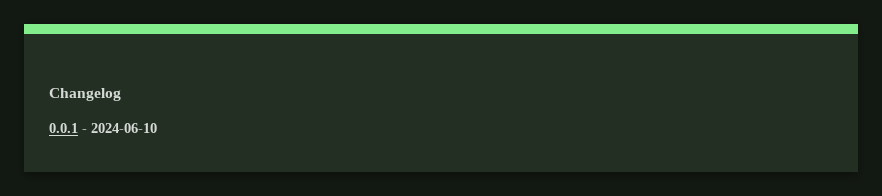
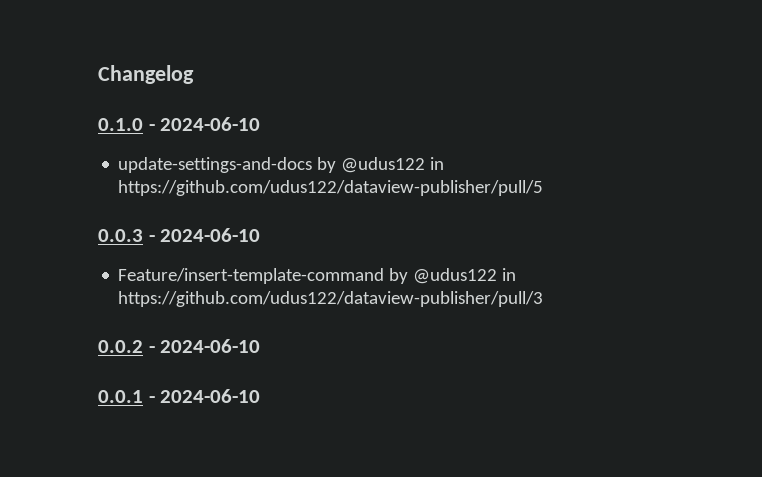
(121, 94) none -> [98,117,261,131] [118,157,445,173] [118,180,544,196] [98,228,261,242] [118,268,517,284] [118,291,544,307] [98,339,261,353] // 0.1.0 - 2024-06-10 // update-settings-and-docs by @udus122 in https://github.com/udus122/dataview-publisher/pull/5 // 0.0.3 - 2024-06-10 // Feature/insert-template-command by @udus122 in https://github.com/udus122/dataview-publisher/pull/3 // 0.0.2 - 2024-06-10

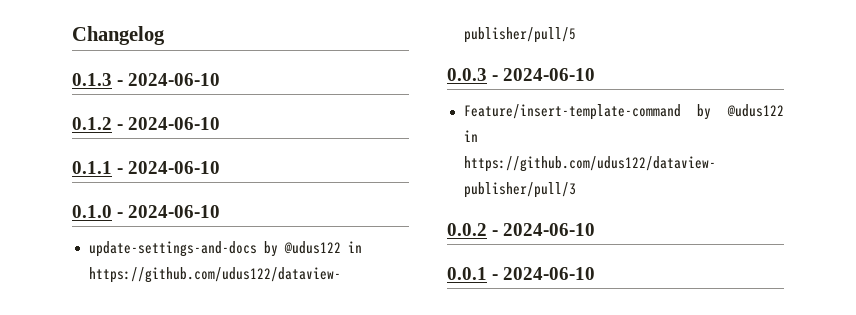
(194, 74) none -> [72,73,221,86] [72,117,221,130] [72,161,221,174] // 0.1.3 - 2024-06-10 // 0.1.2 - 2024-06-10 // 0.1.1 - 2024-06-10

